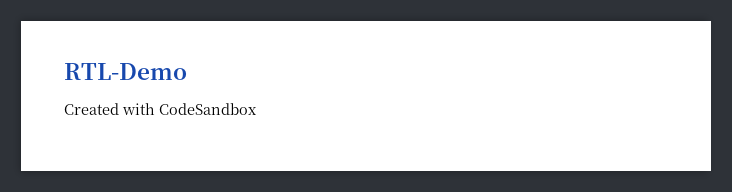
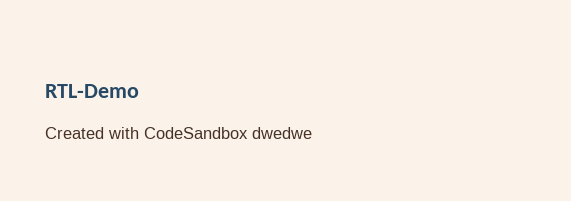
(257, 109) none -> [252,127,312,139] dwedwe

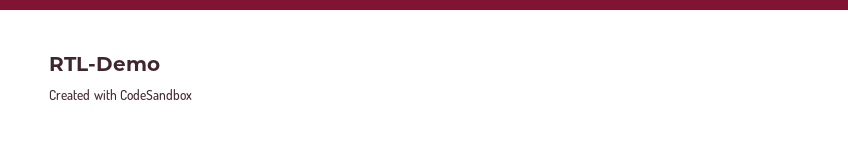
[252,127,312,139] dwedwe -> (193, 94) none

